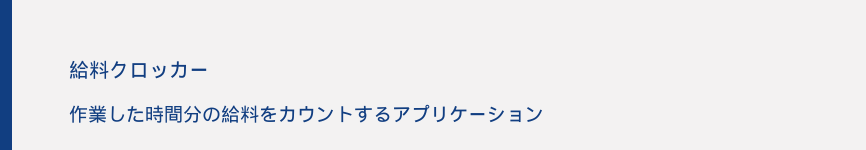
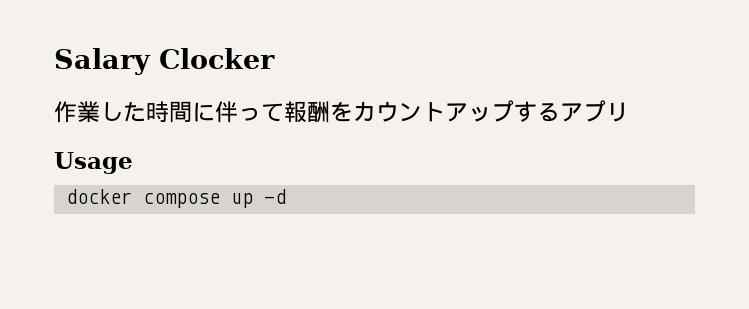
[69,60,209,79] 給料クロッカー -> [54,48,275,75] Salary Clocker
[183,105,259,123] 分の給料 -> [192,101,330,123] に伴って報酬
(354, 114) none -> [445,100,514,122] アップ
[449,105,544,123] ケーション -> [54,152,133,174] [66,189,286,208] // Usage // docker compose up -d

